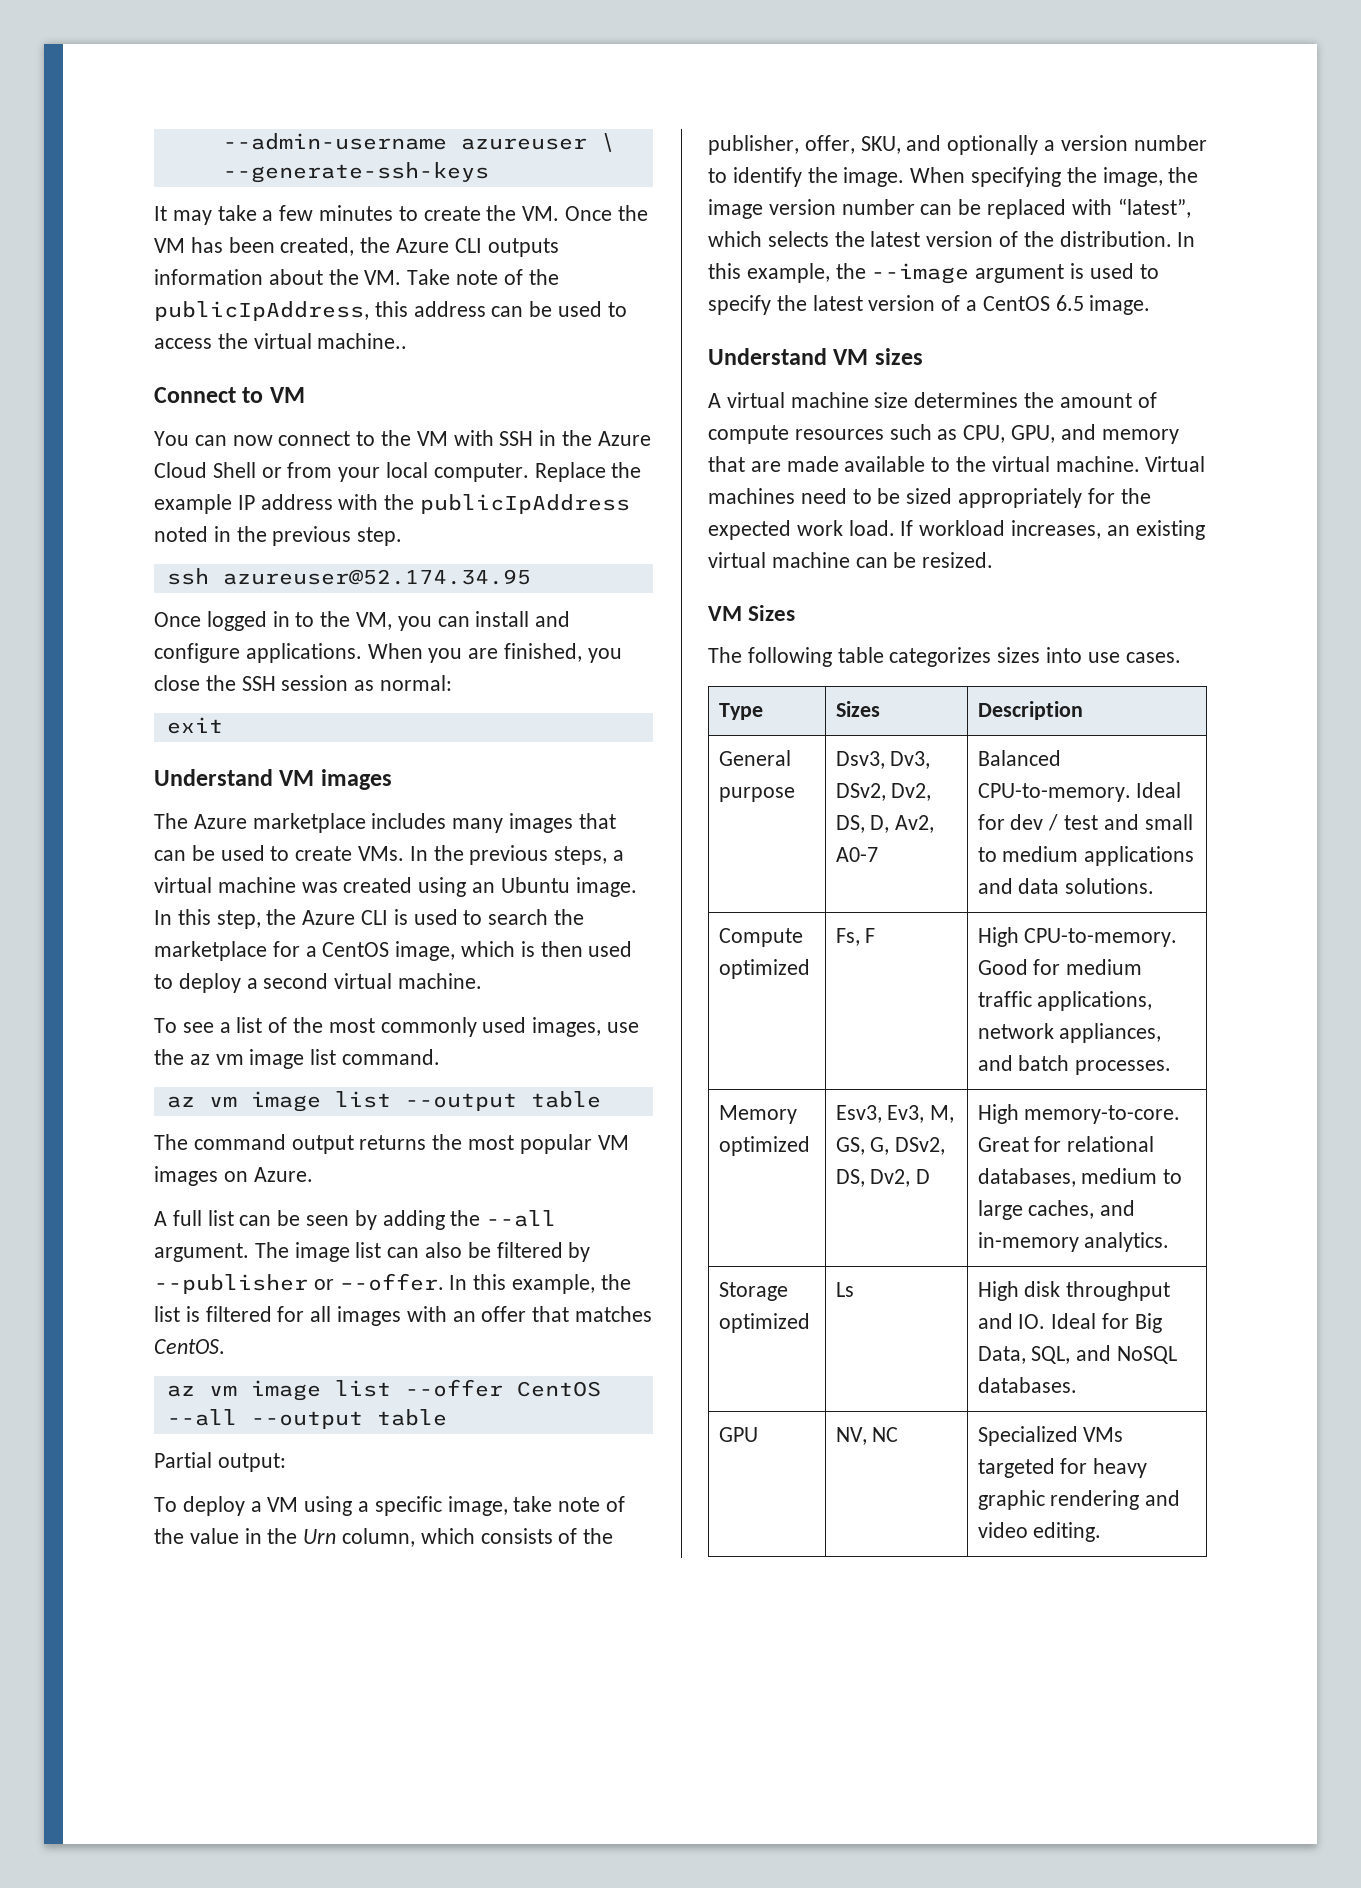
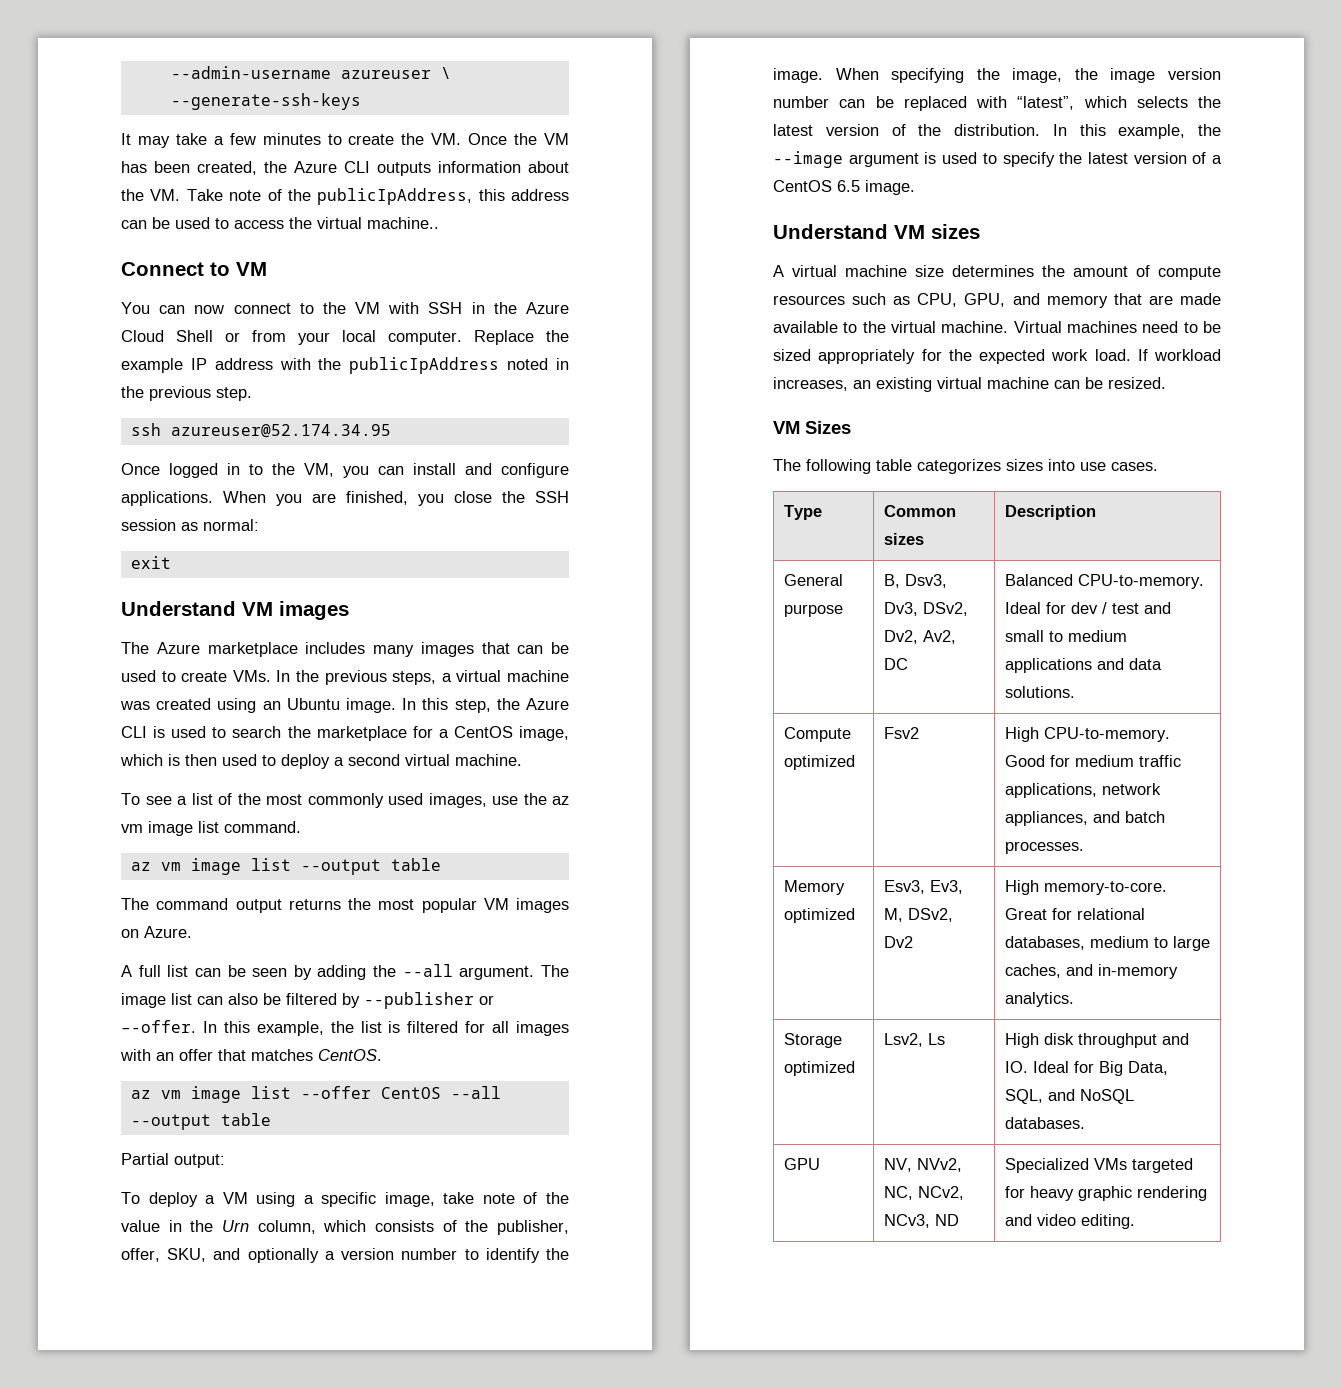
[835,701,880,717] Sizes -> [883,505,956,517] [883,533,924,545] Common sizes
(795, 794) none -> [883,574,900,588] B,
[835,815,935,833] [835,847,878,862] DS, D, Av2, A0-7 -> [922,630,956,644] [883,658,908,670] Av2, DC
[835,928,876,946] Fs, F -> [883,727,919,739] Fsv2
[835,1137,946,1155] [835,1169,931,1187] GS, G, DSv2, DS, Dv2, D -> [907,908,953,922] [883,936,913,948] DSv2, Dv2
(810, 1323) none -> [883,1033,923,1047] Lsv2,
[872,1427,899,1442] NC -> [916,1158,962,1172] [883,1186,964,1200] [883,1214,959,1228] NVv2, NC, NCv2, NCv3, ND

